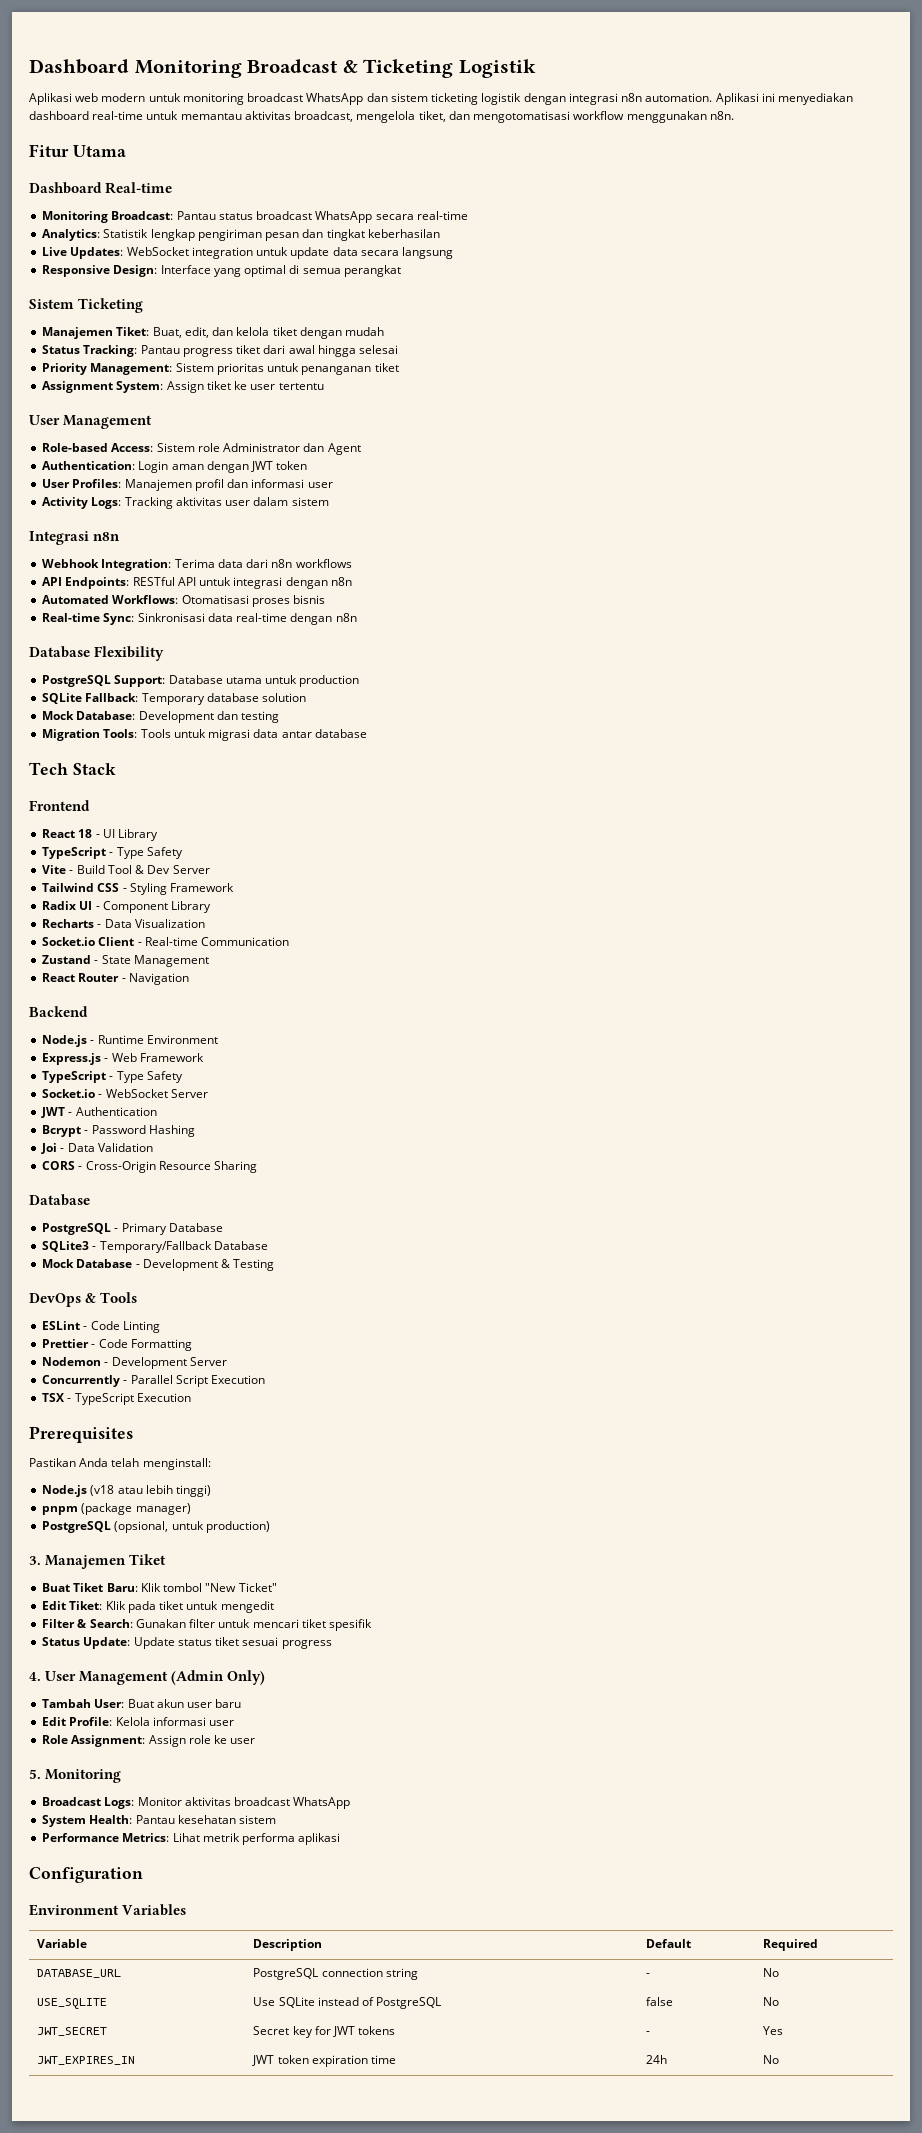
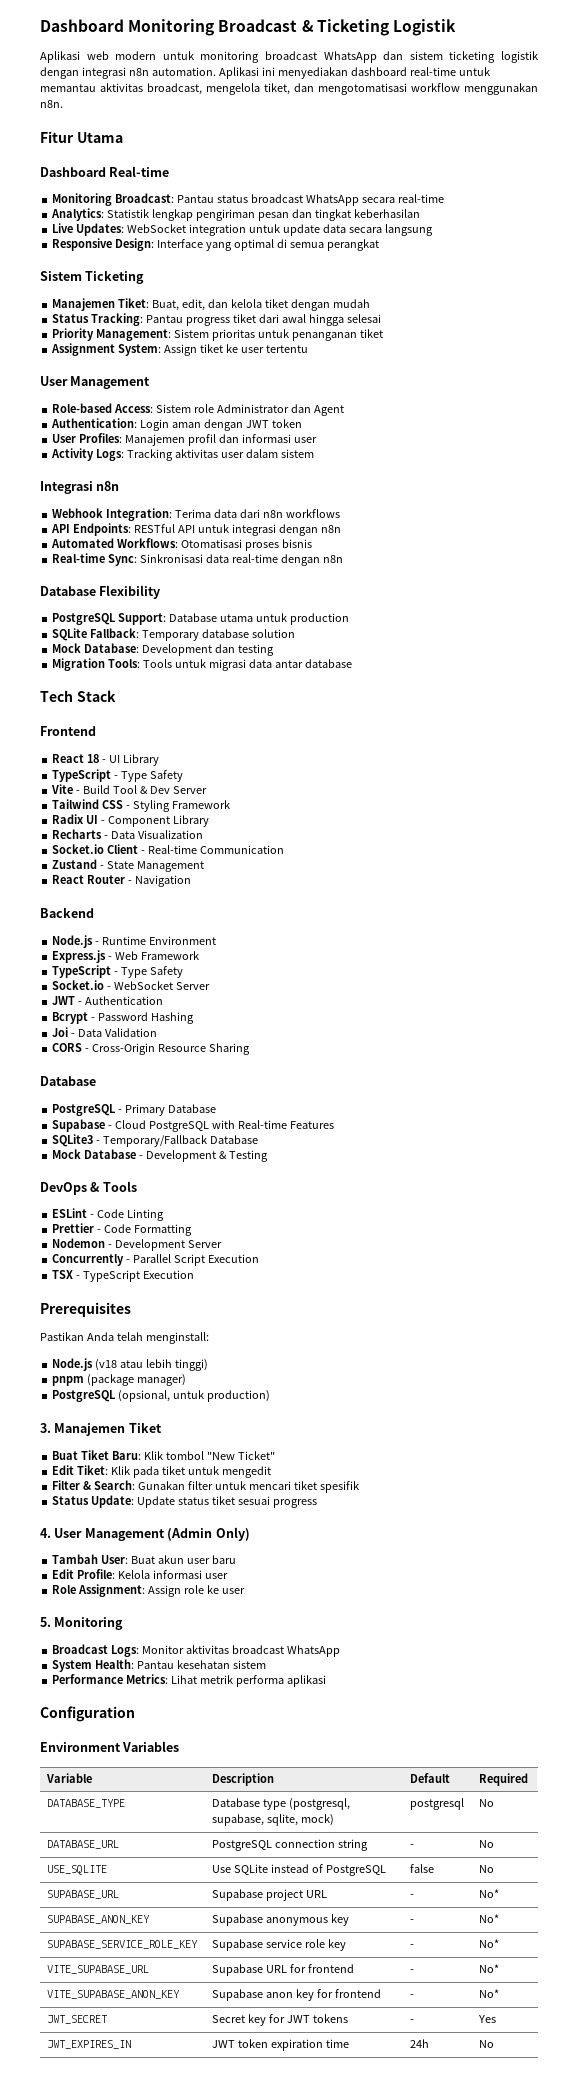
(223, 1227) none -> [52,1119,334,1132] // Supabase - Cloud PostgreSQL with Real-time Features
(819, 1945) none -> [47,1799,126,1808] [212,1798,351,1810] [212,1814,335,1826] [410,1798,465,1810] [479,1799,495,1807] // DATABASE_TYPE | Database type (postgresql, supabase, sqlite, mock) | postgresql | No
(780, 2001) none -> [47,1890,120,1899] [212,1889,328,1901] [410,1894,415,1898] [479,1889,500,1898] [47,1915,151,1924] [212,1914,350,1926] [410,1919,415,1923] [479,1914,500,1923] [47,1940,199,1949] [212,1939,347,1951] [410,1944,415,1948] [479,1939,500,1948] [47,1965,150,1974] [212,1964,355,1976] [410,1969,415,1973] [479,1964,500,1973] [47,1990,181,1999] [212,1989,382,2001] [410,1994,415,1998] [479,1989,500,1998] // SUPABASE_URL | Supabase project URL | - | No* // SUPABASE_ANON_KEY | Supabase anonymous key | - | No* // SUPABASE_SERVICE_ROLE_KEY | Supabase service role key | - | No* // VITE_SUPABASE_URL | Supabase URL for frontend | - | No* // VITE_SUPABASE_ANON_KEY | Supabase anon key for frontend | - | No*

